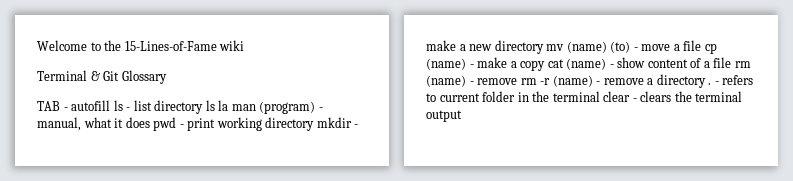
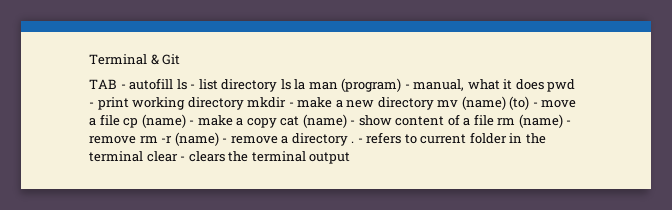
[37,40,245,51] Welcome to the 15-Lines-of-Fame wiki // -> (89, 59) none
[121,70,167,84] Glossary -> (181, 59) none

